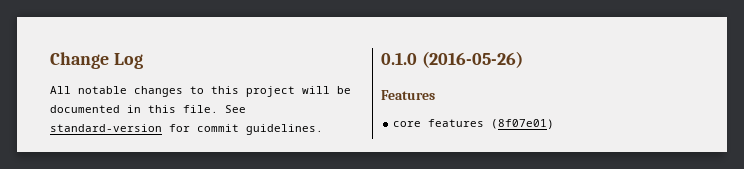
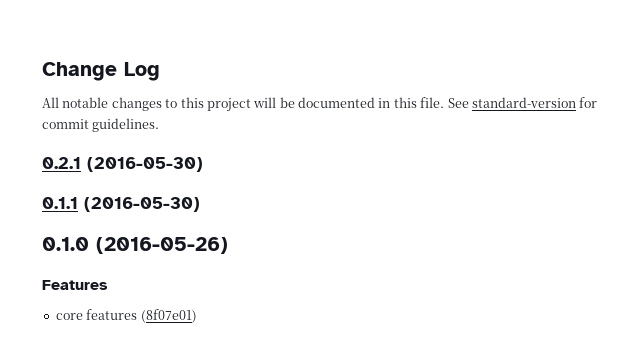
(323, 129) none -> [42,157,203,172] [42,197,200,212] // 0.2.1 (2016-05-30) // 0.1.1 (2016-05-30)

